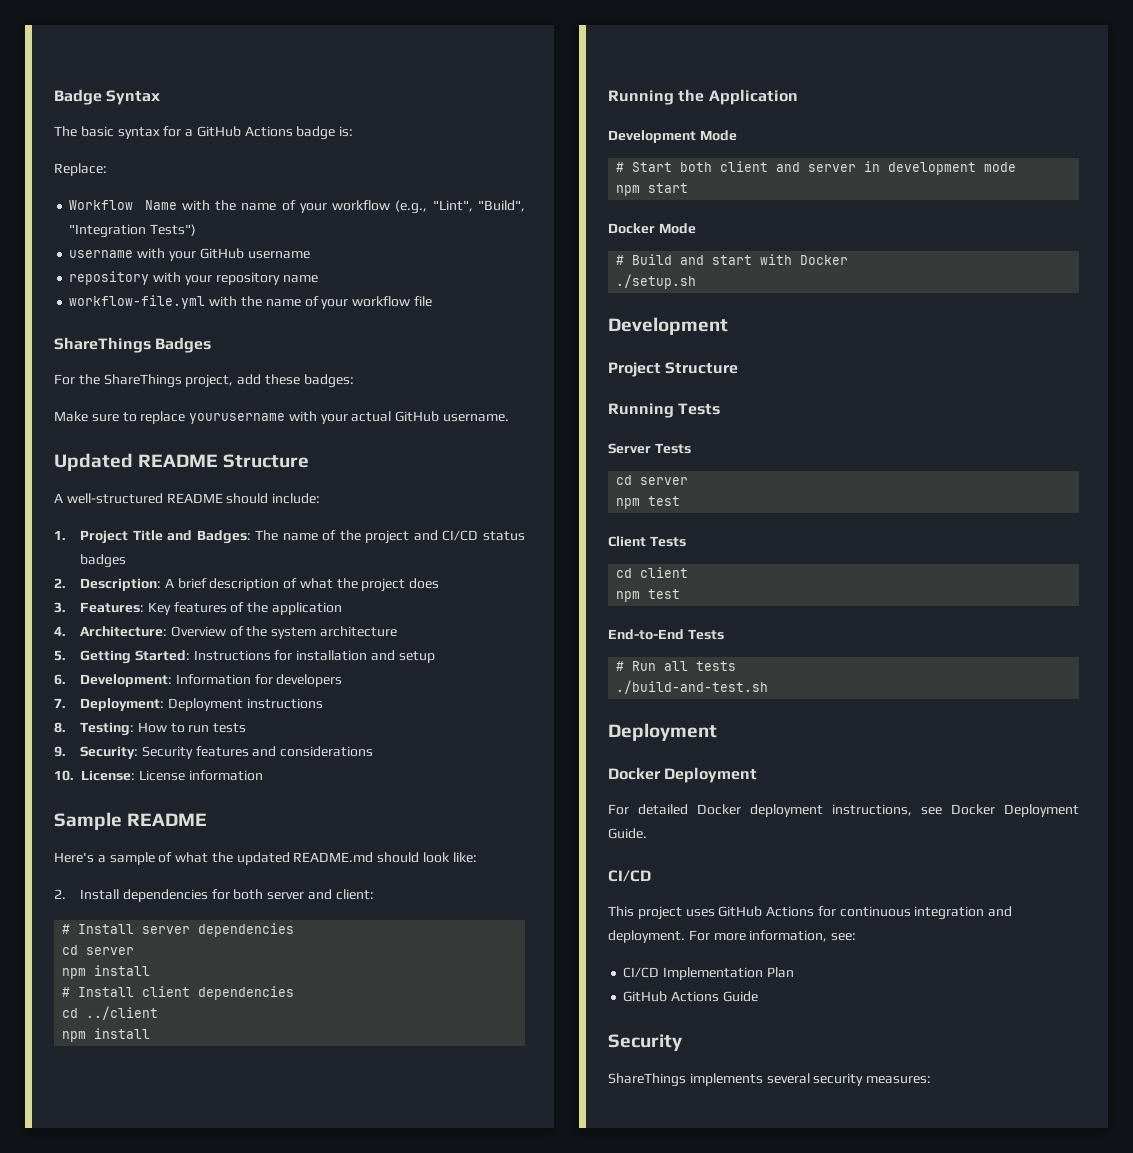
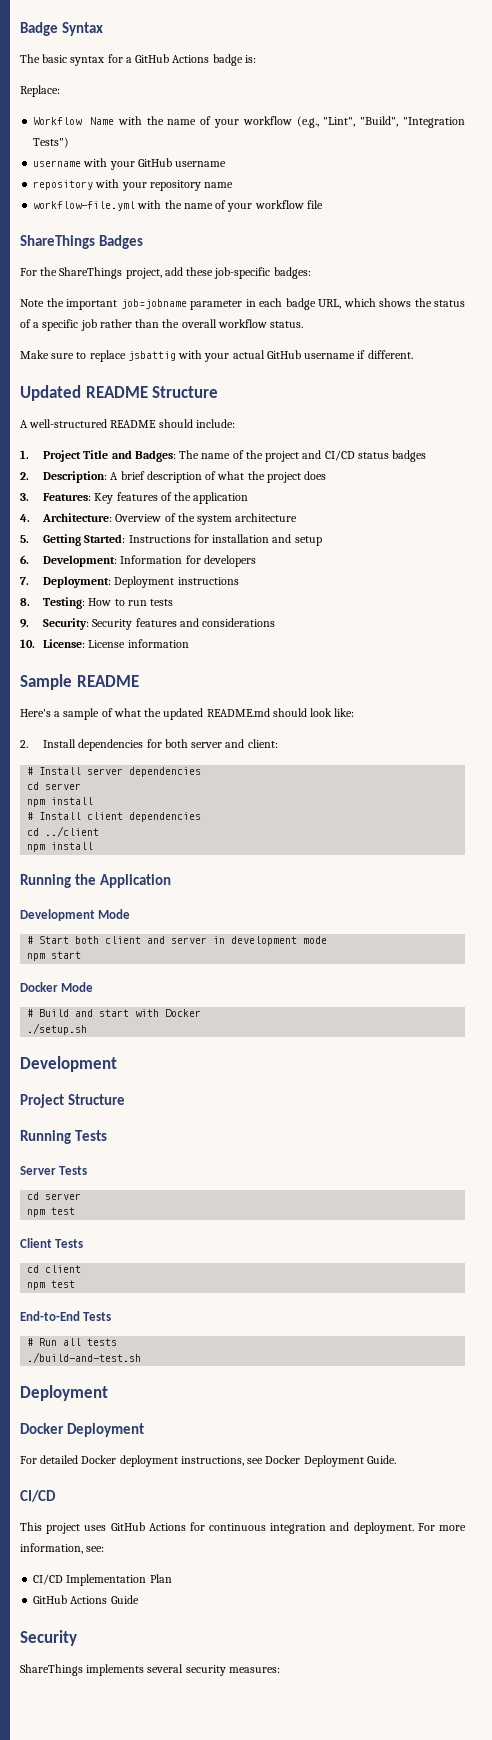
(300, 379) none -> [214,267,271,279] job-specific
(354, 381) none -> [20,298,465,310] [20,319,304,331] // Note the important job=jobname parameter in each badge URL, which shows the status of a specific job rather than the overall workflow status.
[189,413,286,424] yourusername -> [127,351,176,361] jsbattig
[443,414,510,422] username. -> [304,350,413,359] username if different.

